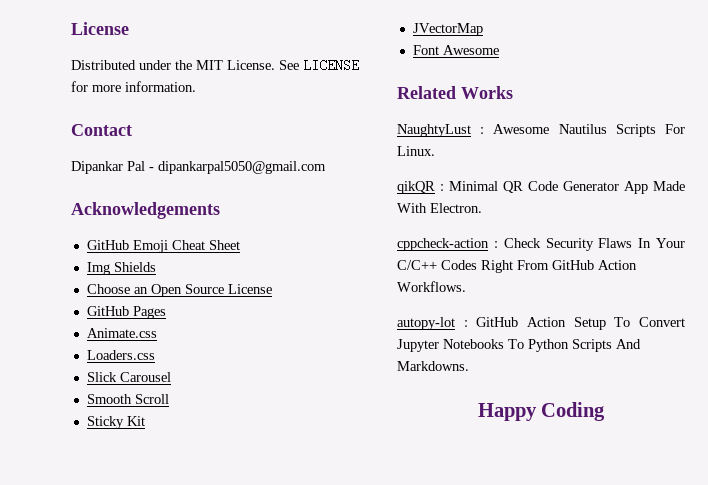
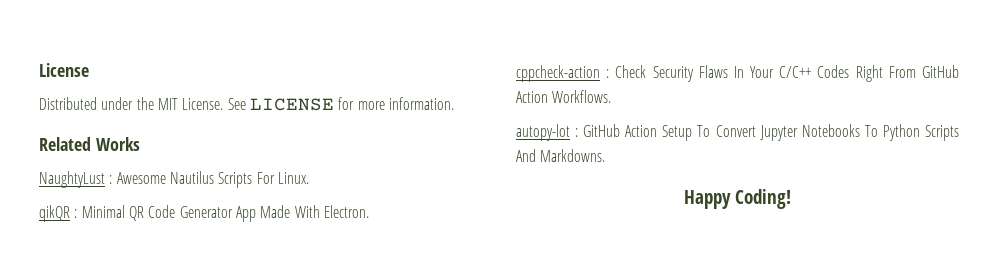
[71,124,132,136] [71,161,326,174] [71,202,220,219] [86,240,240,253] [86,262,156,275] [86,284,272,297] [86,306,166,319] [86,328,157,338] [86,350,155,360] [86,372,171,382] [86,394,169,404] [86,416,145,429] [412,23,483,36] [412,45,499,55] // Contact // Dipankar Pal - dipankarpal5050@gmail.com // Acknowledgements // GitHub Emoji Cheat Sheet // Img Shields // Choose an Open Source License // GitHub Pages // Animate.css // Loaders.css // Slick Carousel // Smooth Scroll // Sticky Kit // JVectorMap // Font Awesome -> (454, 103) none
[541,402,606,421] Coding -> [735,189,791,209] Coding!

